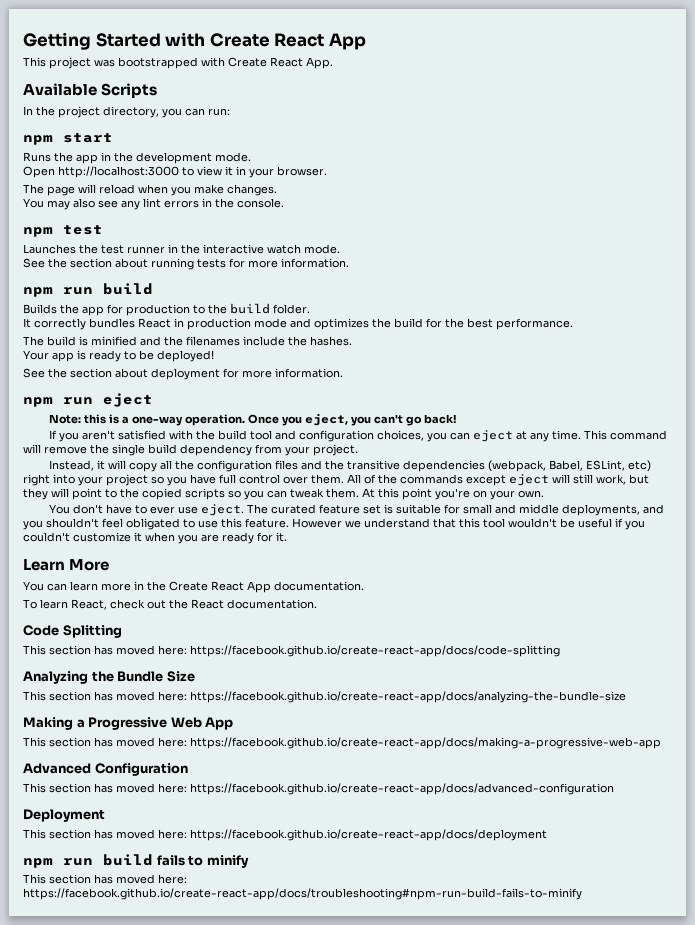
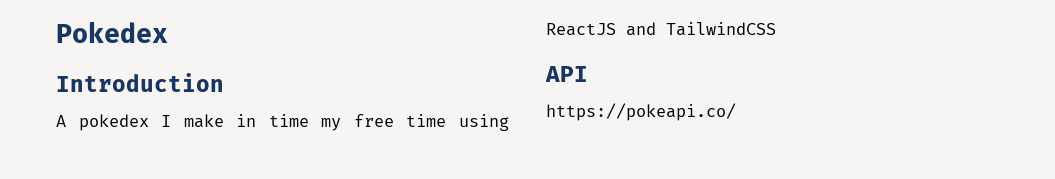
[23,32,366,50] [23,57,333,69] [23,83,158,98] [23,106,230,118] [23,133,113,145] [23,152,251,164] [23,166,327,178] [23,184,277,196] [23,198,284,210] [23,225,103,237] [23,244,340,254] [23,258,349,270] [23,283,153,297] [23,303,310,316] [23,318,573,330] [23,336,352,346] [23,350,214,362] [23,368,343,380] [23,393,153,407] [48,413,456,426] [48,430,667,442] [23,444,358,456] [48,460,651,472] [23,474,649,486] [23,488,544,500] [48,504,664,516] [23,518,645,530] [23,532,287,544] [23,559,110,571] [23,581,364,593] [23,599,317,610] [23,625,122,638] [23,645,560,657] [23,671,195,684] [23,691,626,703] [23,717,234,730] [23,737,661,749] [23,763,188,776] [23,783,614,795] [23,809,105,822] [23,829,547,841] [23,854,249,868] [23,874,187,884] [23,888,582,900] Getting Started with Create React App // This project was bootstrapped with Create React App. // Available Scripts // In the project directory, you can run: // npm start // Runs the app in the development mode. // Open http://localhost:3000 to view it in your browser. // The page will reload when you make changes. // You may also see any lint errors in the console. // npm test // Launches the test runner in the interactive watch mode. // See the section about running tests for more information. // npm run build // Builds the app for production to the build folder. // It correctly bundles React in production mode and optimizes the build for the best performance. // The build is minified and the filenames include the hashes. // Your app is ready to be deployed! // See the section about deployment for more information. // npm run eject // Note: this is a one-way operation. Once you eject, you can't go back! // If you aren't satisfied with the build tool and configuration choices, you can eject at any time. This command will remove the single build dependency from your project. // Instead, it will copy all the configuration files and the transitive dependencies (webpack, Babel, ESLint, etc) right into your project so you have full control over them. All of the commands except eject will still work, but they will point to the copied scripts so you can tweak them. At this point you're on your own. // You don't have to ever use eject. The curated feature set is suitable for small and middle deployments, and you shouldn't feel obligated to use this feature. However we understand that this tool wouldn't be useful if you couldn't customize it when you are ready for it. // Learn More // You can learn more in the Create React App documentation. // To learn React, check out the React documentation. // Code Splitting // This section has moved here: https://facebook.github.io/create-react-app/docs/code-splitting // Analyzing the Bundle Size // This section has moved here: https://facebook.github.io/create-react-app/docs/analyzing-the-bundle-size // Making a Progressive Web App // This section has moved here: https://facebook.github.io/create-react-app/docs/making-a-progressive-web-app // Advanced Configuration // This section has moved here: https://facebook.github.io/create-react-app/docs/advanced-configuration // Deployment // This section has moved here: https://facebook.github.io/create-react-app/docs/deployment // npm run build fails to minify // This section has moved here: https://facebook.github.io/create-react-app/docs/troubleshooting#npm-run-build-fails-to-minify -> [56,21,168,43] [56,73,224,92] [56,114,509,131] [546,22,776,36] [545,66,588,82] [546,103,736,121] Pokedex // Introduction // A pokedex I make in time my free time using ReactJS and TailwindCSS // API // https://pokeapi.co/

